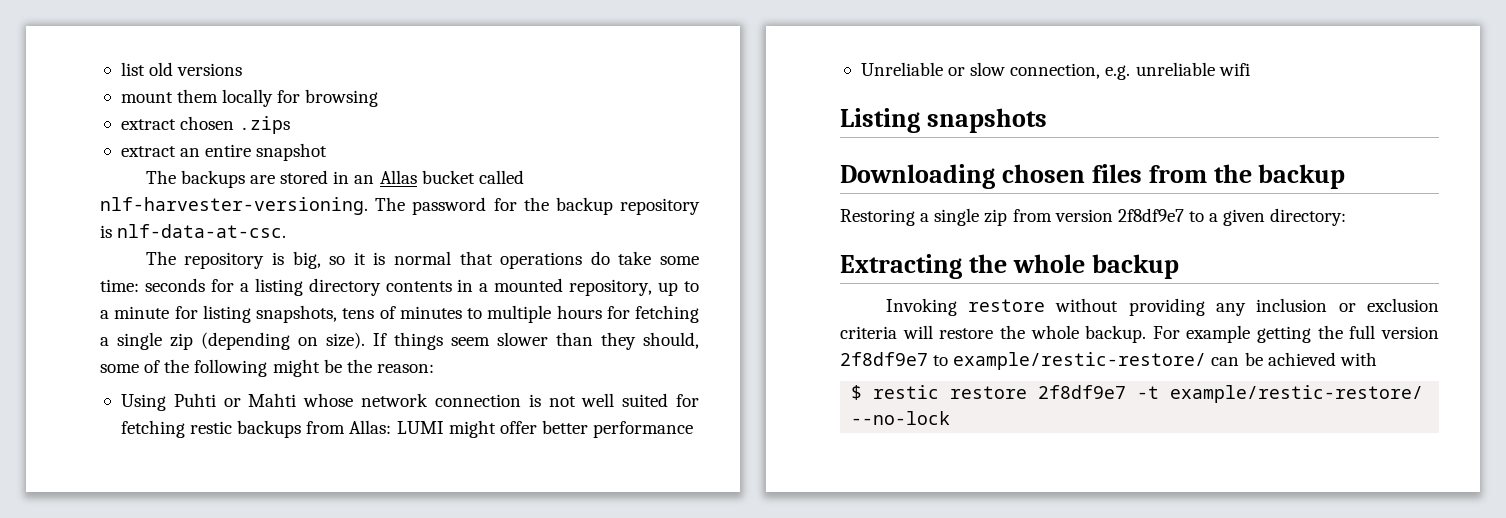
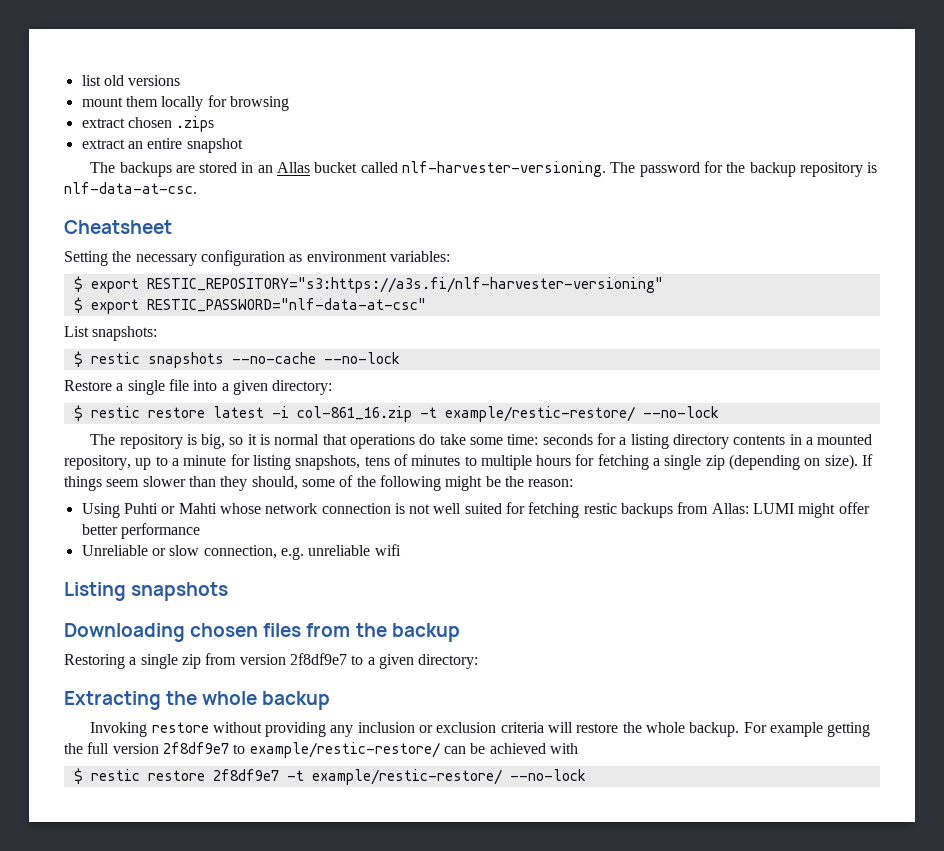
(287, 231) none -> [64,220,172,234] [64,250,450,266] [73,276,663,293] [73,297,426,314] [64,326,158,341] [73,351,400,368] [64,379,333,395] [73,405,719,422] // Cheatsheet // Setting the necessary configuration as environment variables: // $ export RESTIC_REPOSITORY="s3:https://a3s.fi/nlf-harvester-versioning" // $ export RESTIC_PASSWORD="nlf-data-at-csc" // List snapshots: // $ restic snapshots --no-cache --no-lock // Restore a single file into a given directory: // $ restic restore latest -i col-861_16.zip -t example/restic-restore/ --no-lock

